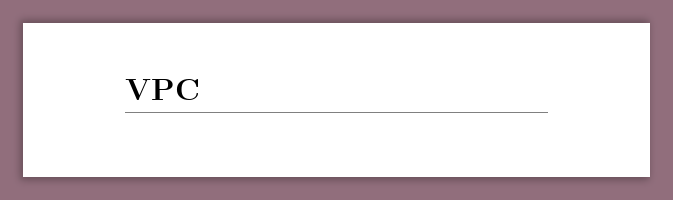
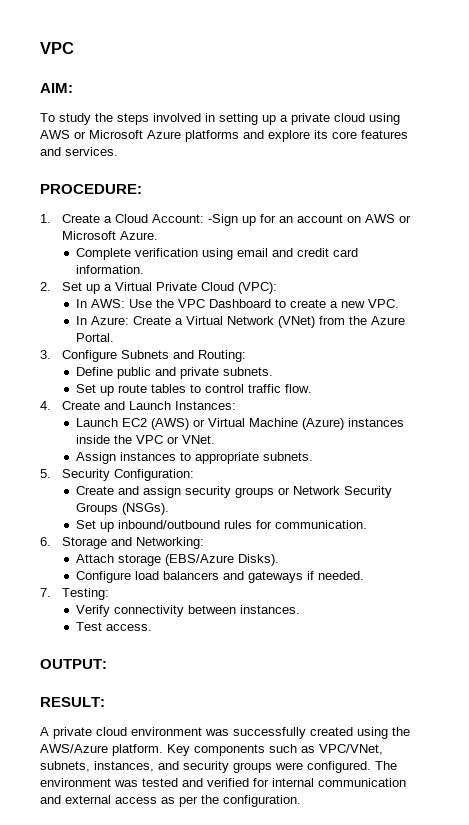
[125,79,200,100] VPC -> [40,42,74,54] [40,83,73,93] [40,113,400,125] [40,130,408,142] [40,147,118,156] [40,184,142,194] [40,214,411,226] [61,231,158,240] [75,248,358,260] [75,265,144,274] [40,282,277,294] [75,299,399,308] [75,316,405,328] [75,333,114,342] [40,350,246,362] [75,367,273,379] [75,384,312,396] [40,401,236,410] [75,418,404,430] [75,435,215,444] [75,452,313,464] [40,469,194,481] [75,486,392,498] [75,503,169,515] [75,520,367,532] [40,537,204,549] [75,554,279,566] [75,571,364,583] [40,588,109,600] [75,605,300,617] [75,622,152,631] [40,659,107,669] [40,697,105,707] [40,727,410,739] [40,744,383,756] [40,761,397,773] [40,778,406,787] [40,795,301,807] VPC // AIM: // To study the steps involved in setting up a private cloud using AWS or Microsoft Azure platforms and explore its core features and services. // PROCEDURE: // 1. Create a Cloud Account: -Sign up for an account on AWS or Microsoft Azure. // Complete verification using email and credit card information. // 2. Set up a Virtual Private Cloud (VPC): // In AWS: Use the VPC Dashboard to create a new VPC. // In Azure: Create a Virtual Network (VNet) from the Azure Portal. // 3. Configure Subnets and Routing: // Define public and private subnets. // Set up route tables to control traffic flow. // 4. Create and Launch Instances: // Launch EC2 (AWS) or Virtual Machine (Azure) instances inside the VPC or VNet. // Assign instances to appropriate subnets. // 5. Security Configuration: // Create and assign security groups or Network Security Groups (NSGs). // Set up inbound/outbound rules for communication. // 6. Storage and Networking: // Attach storage (EBS/Azure Disks). // Configure load balancers and gateways if needed. // 7. Testing: // Verify connectivity between instances. // Test access. // OUTPUT: // RESULT: // A private cloud environment was successfully created using the AWS/Azure platform. Key components such as VPC/VNet, subnets, instances, and security groups were configured. The environment was tested and verified for internal communication and external access as per the configuration.

